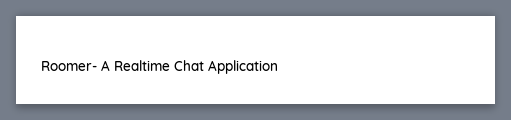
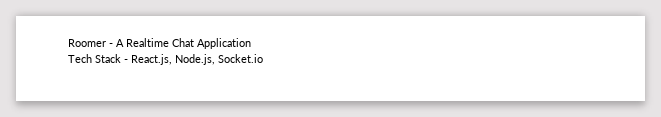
[41,61,97,71] Roomer- -> [68,39,113,47] Roomer -
(278, 67) none -> [68,54,263,65] // Tech Stack - React.js, Node.js, Socket.io

